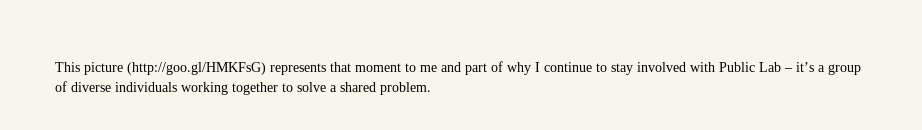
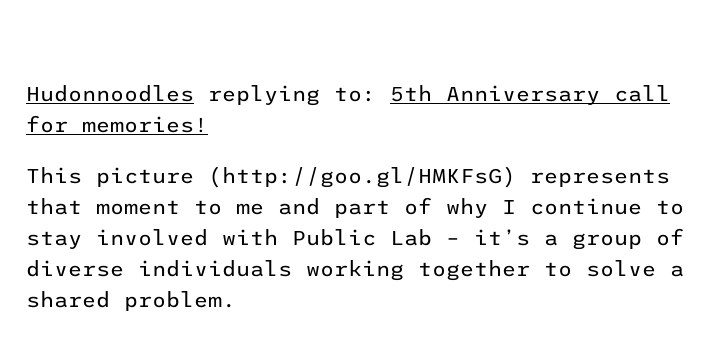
(55, 67) none -> [26,85,670,106] [26,115,208,133] Hudonnoodles replying to: 5th Anniversary call for memories! //

